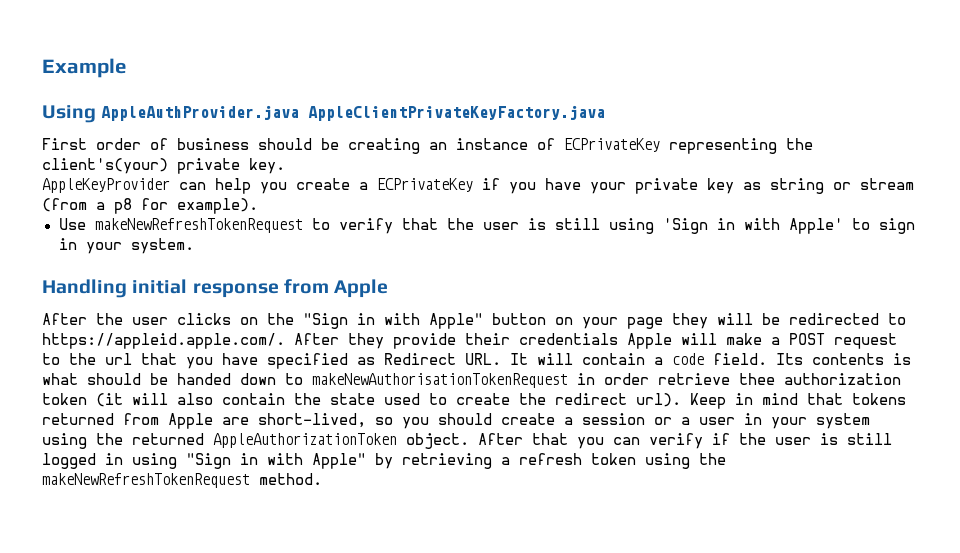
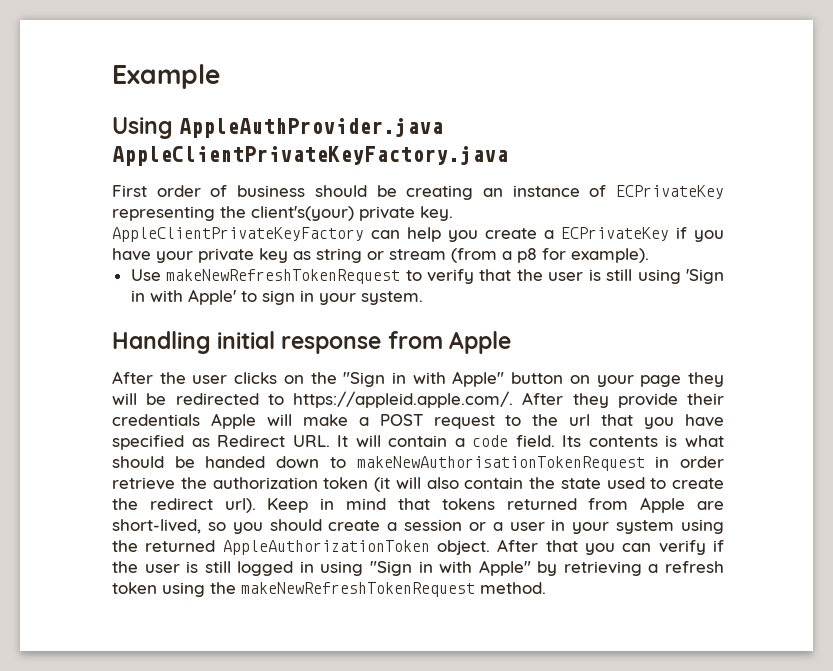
[42,178,170,193] AppleKeyProvider -> [112,227,364,242] AppleClientPrivateKeyFactory
[739,373,775,385] thee -> [180,477,207,489] the

